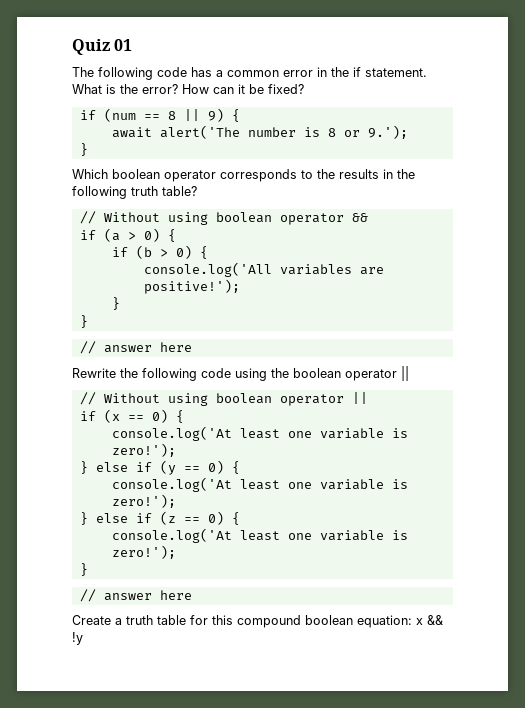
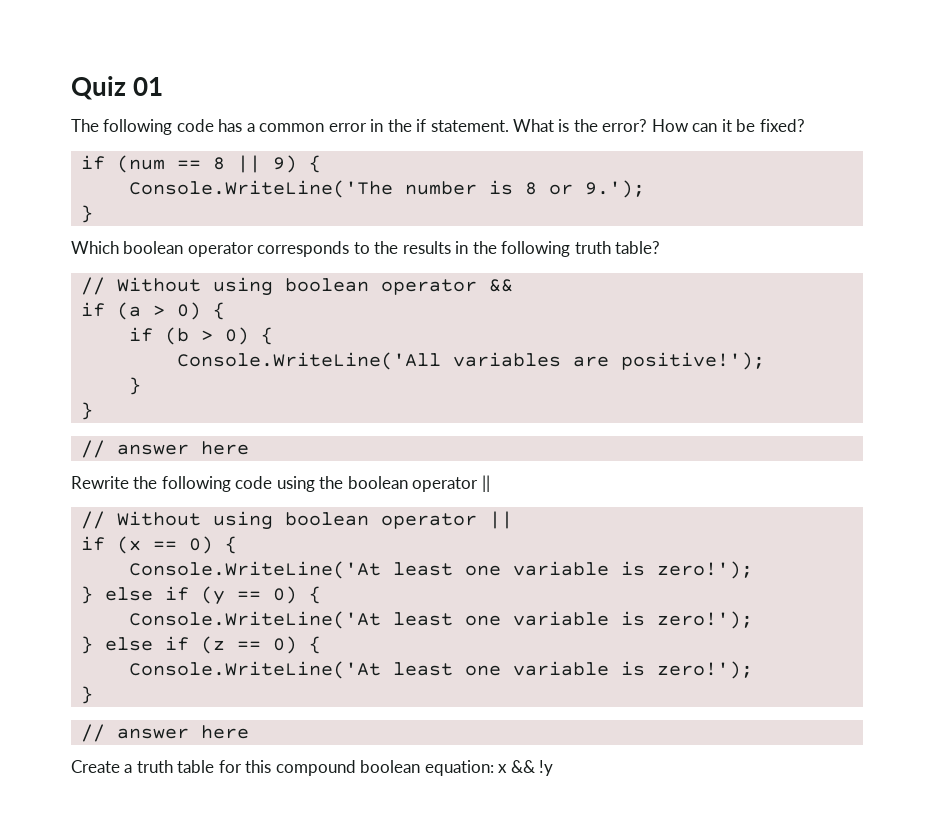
[111,125,240,139] await alert('The -> [128,180,393,198] Console.WriteLine('The
[143,262,272,277] console.log('All -> [176,352,441,370] Console.WriteLine('All
[111,426,232,441] console.log('At -> [128,561,381,579] Console.WriteLine('At
[111,477,232,492] console.log('At -> [128,611,381,629] Console.WriteLine('At
[111,528,232,543] console.log('At -> [128,661,381,679] Console.WriteLine('At

